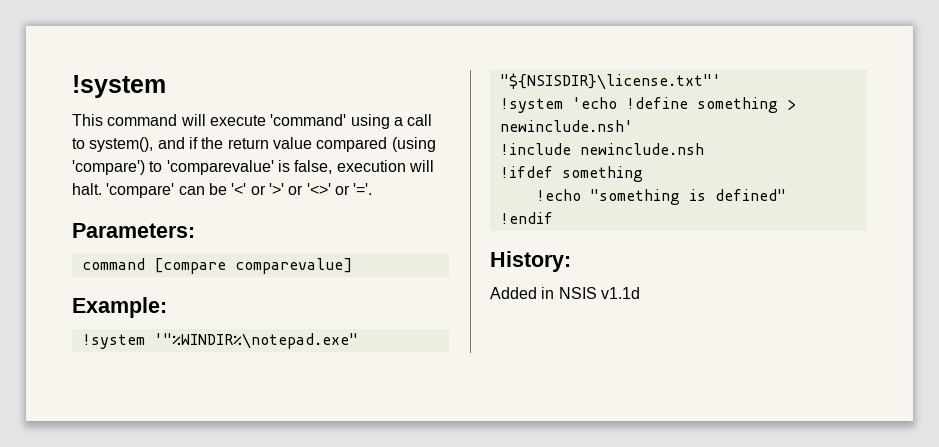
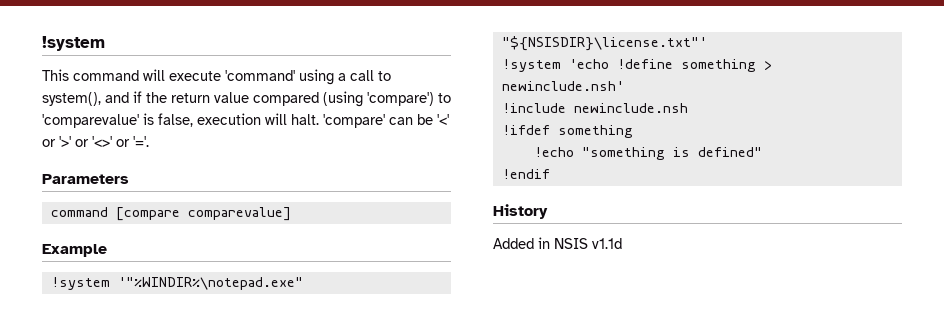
[72,223,195,238] Parameters: -> [42,174,129,184] Parameters
[72,297,167,318] Example: -> [42,244,107,257] Example
[490,251,571,272] History: -> [493,204,548,219] History

